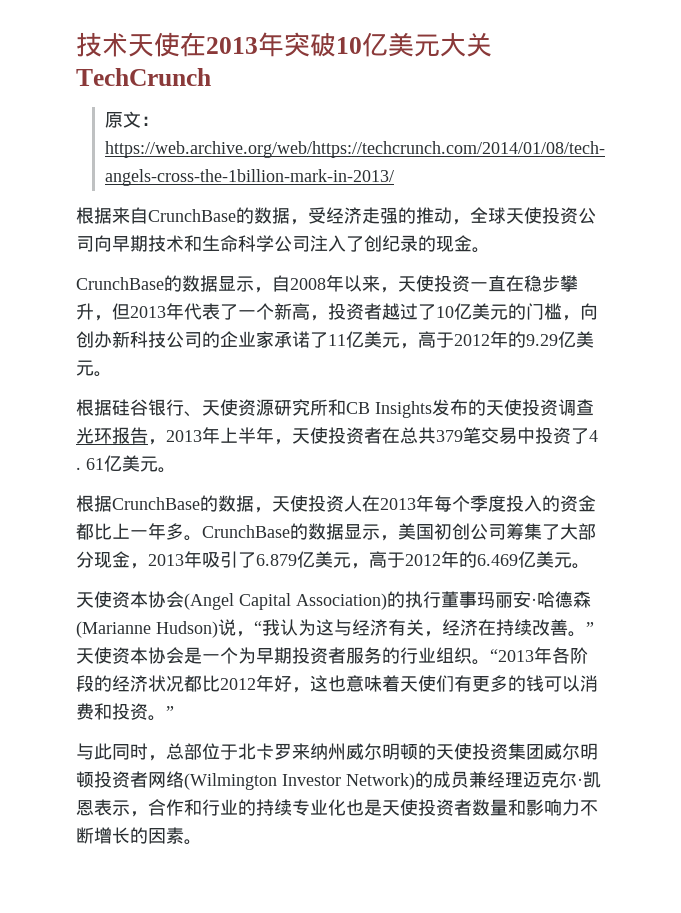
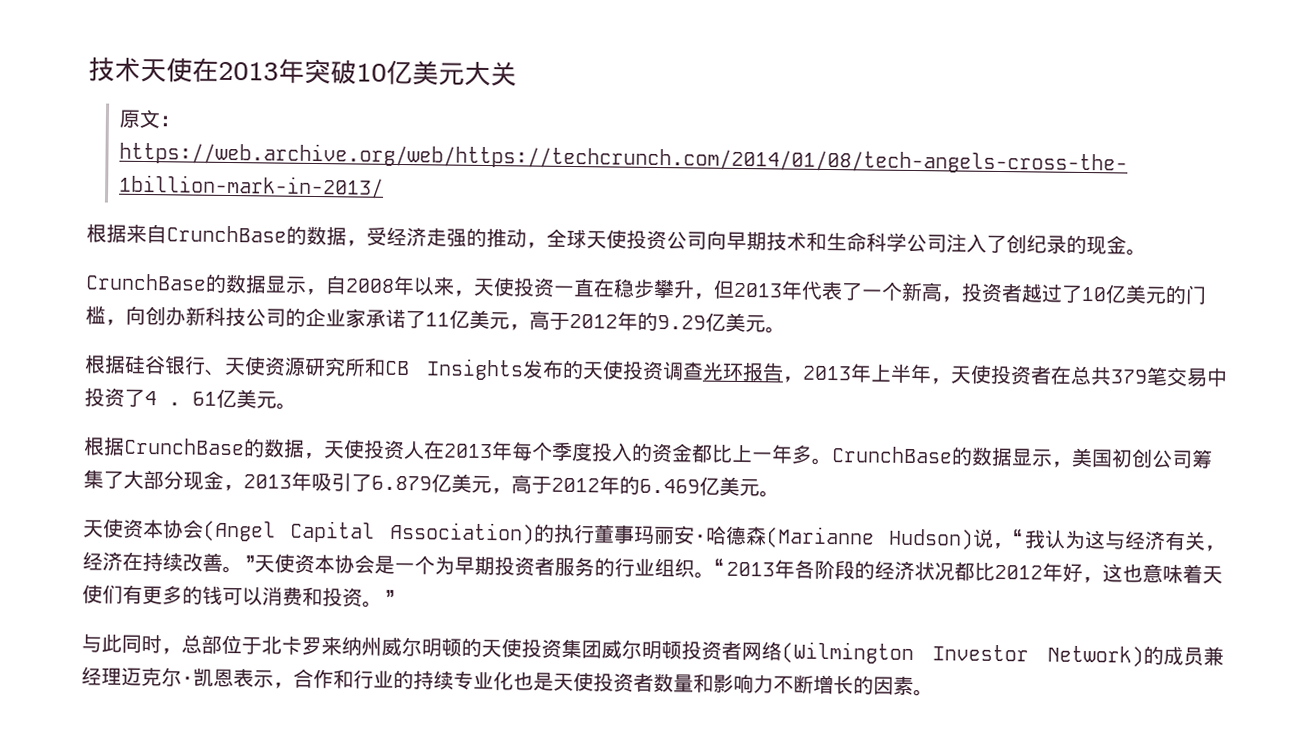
[76,68,211,86] TechCrunch -> (517, 74) none

